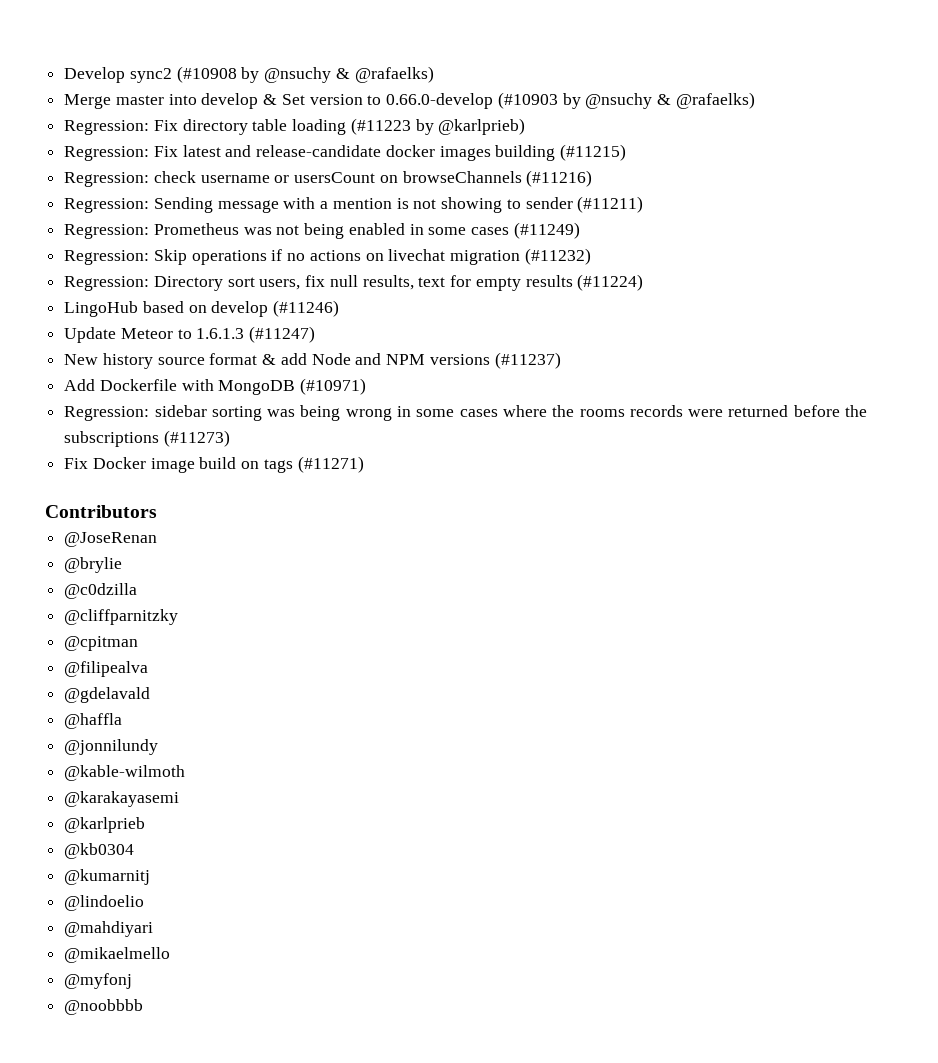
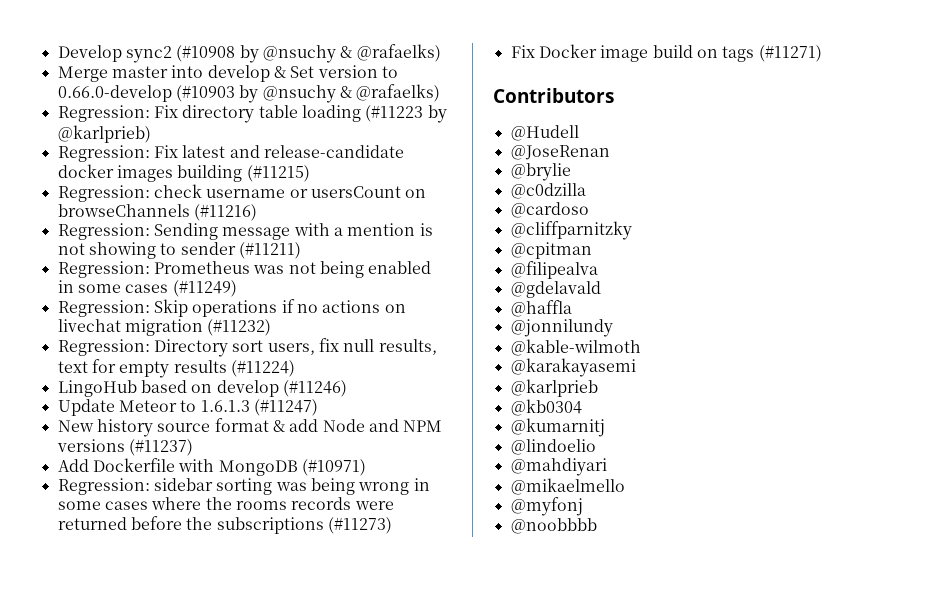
(157, 511) none -> [510,125,579,141] // @Hudell
(138, 591) none -> [510,202,589,218] // @cardoso

